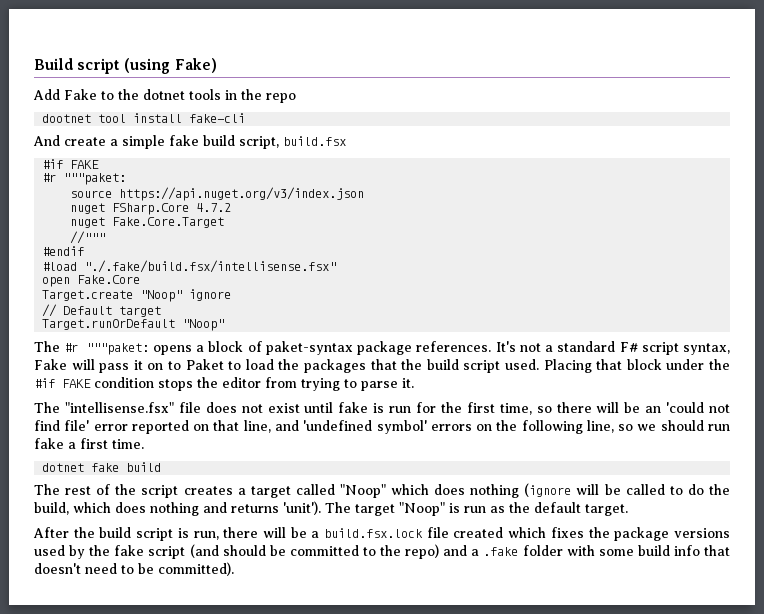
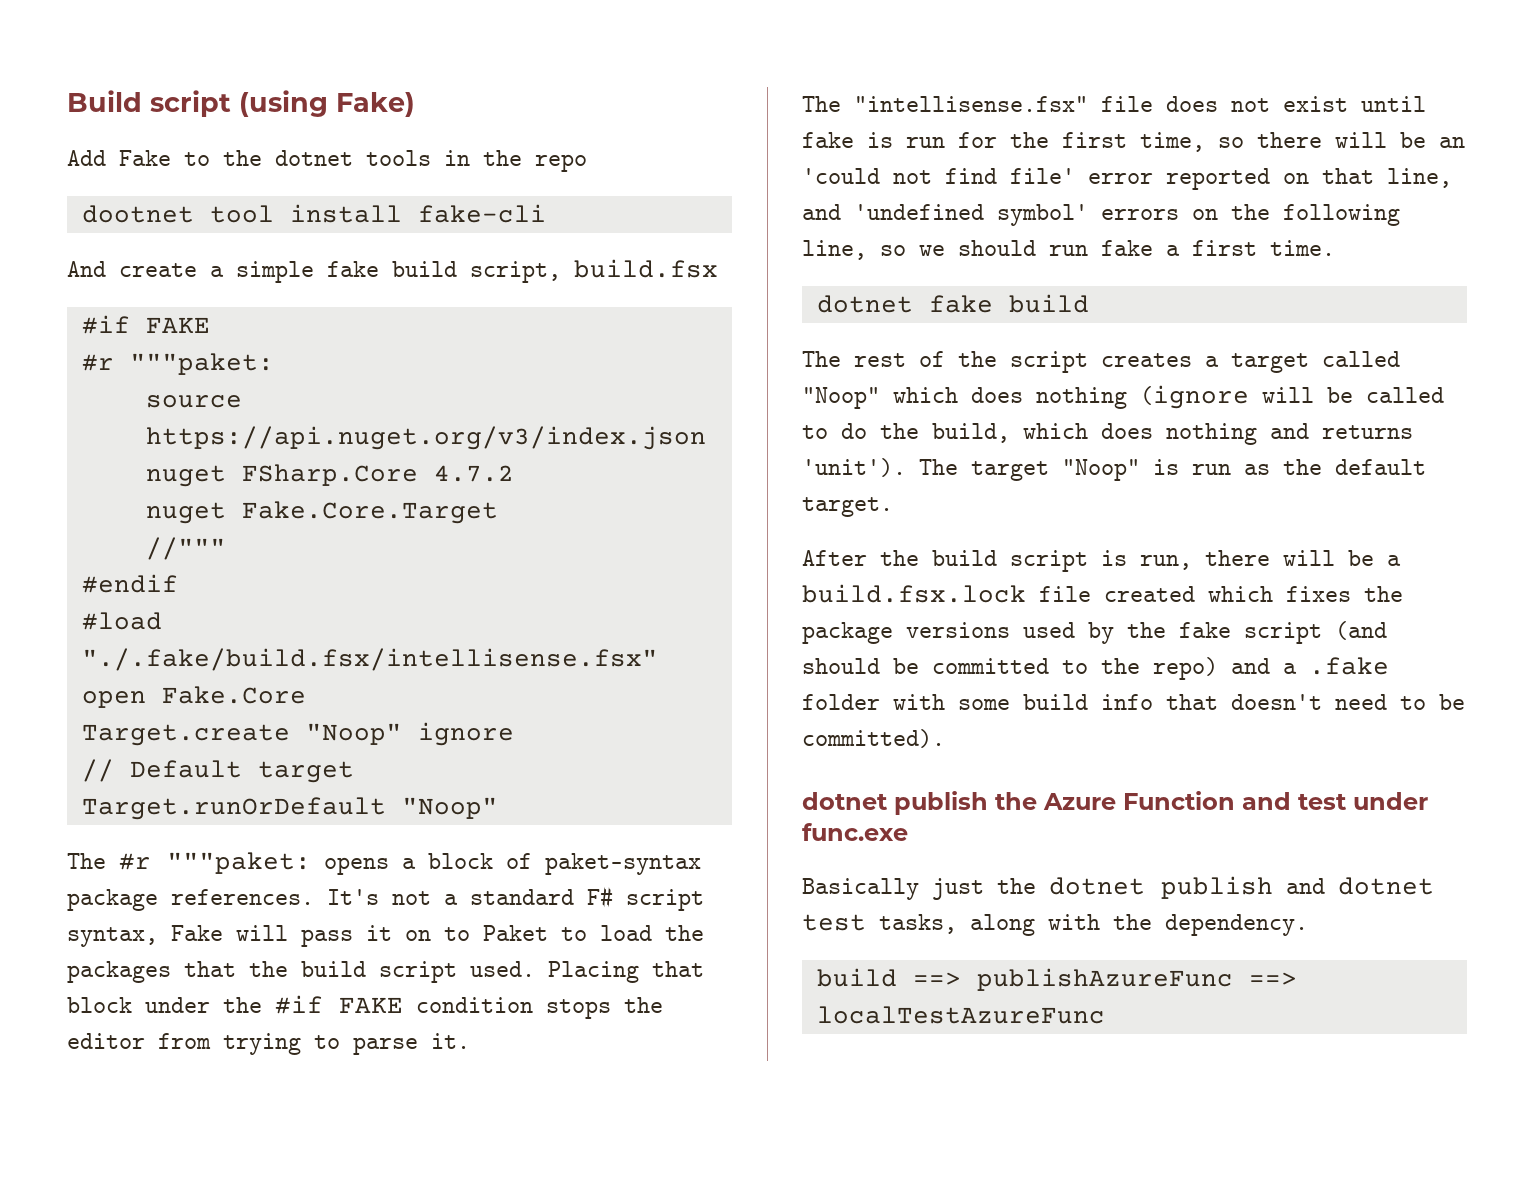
(234, 569) none -> [802,791,1428,815] [802,823,908,841] [802,876,1434,900] [802,914,1308,936] [816,968,1297,991] [816,1006,1105,1024] // dotnet publish the Azure Function and test under func.exe // Basically just the dotnet publish and dotnet test tasks, along with the dependency. // build ==> publishAzureFunc ==> localTestAzureFunc

